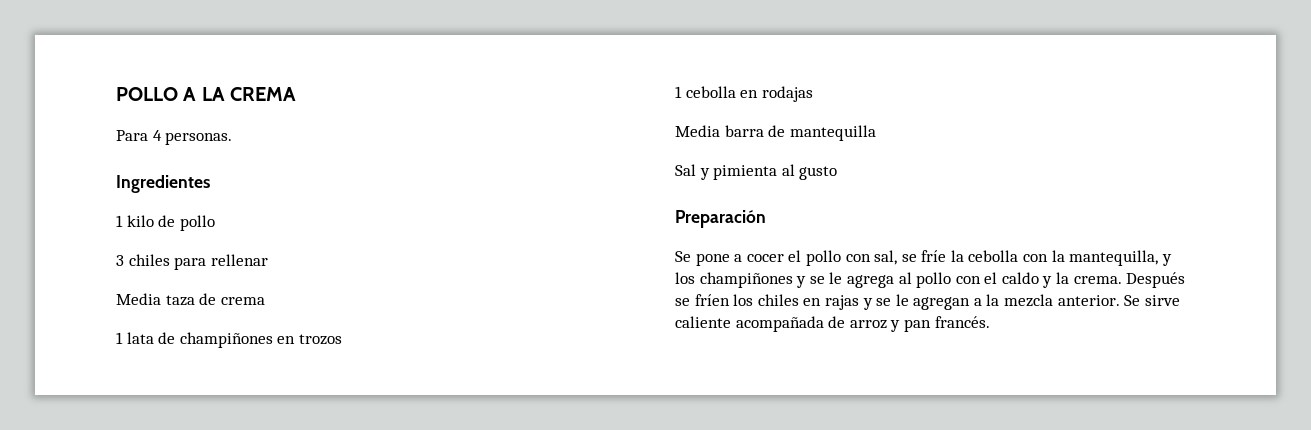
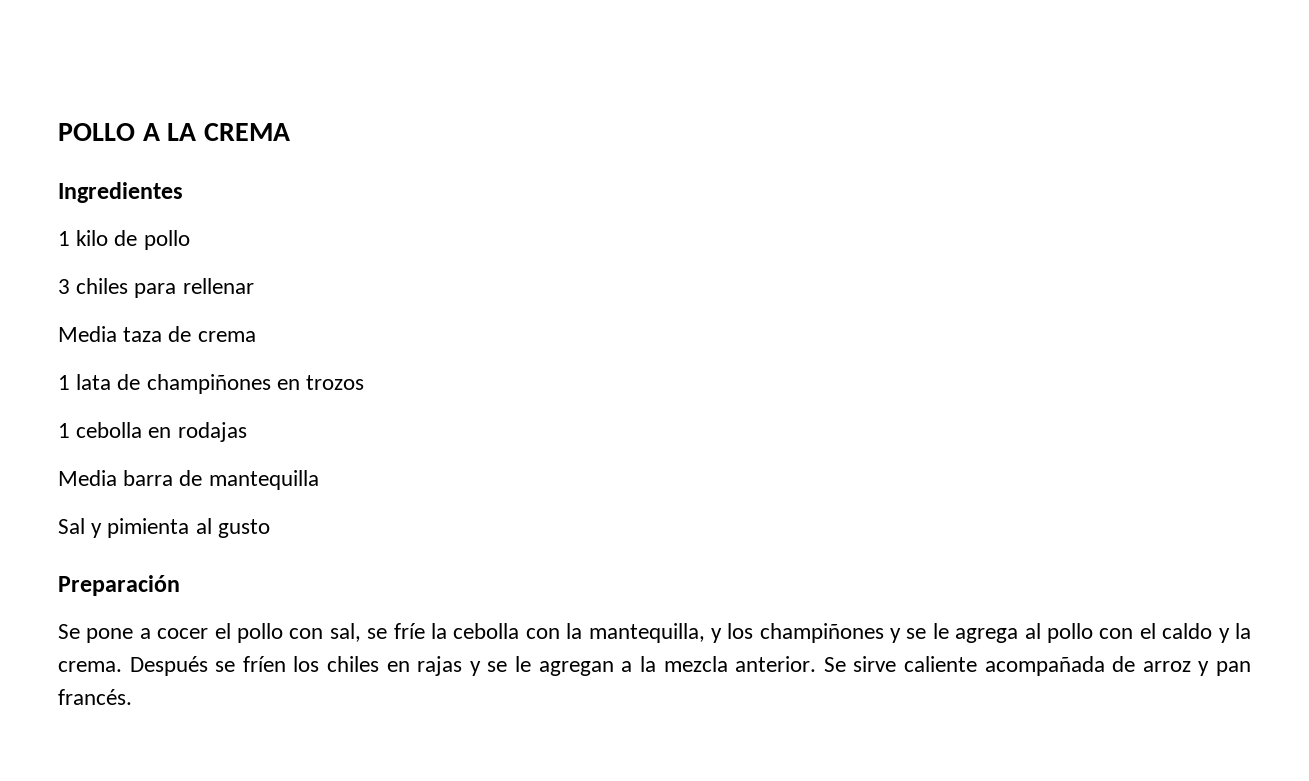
[116,130,233,145] // Para 4 personas. -> (290, 132) none

